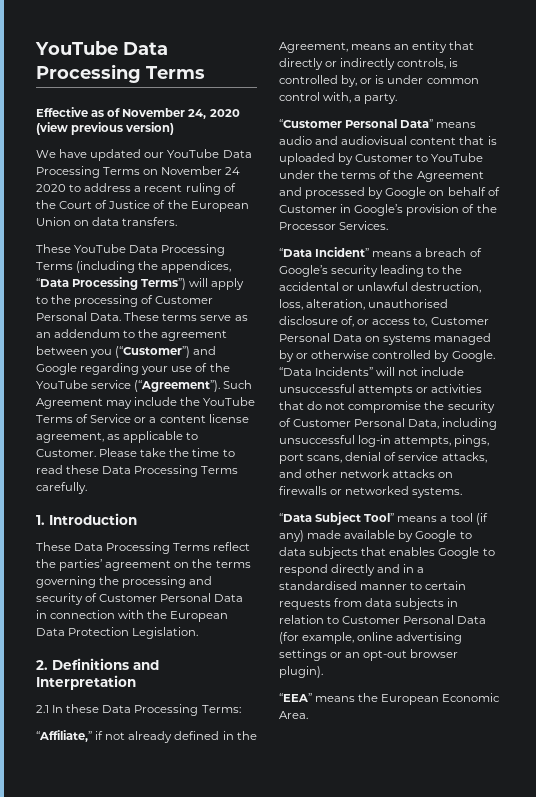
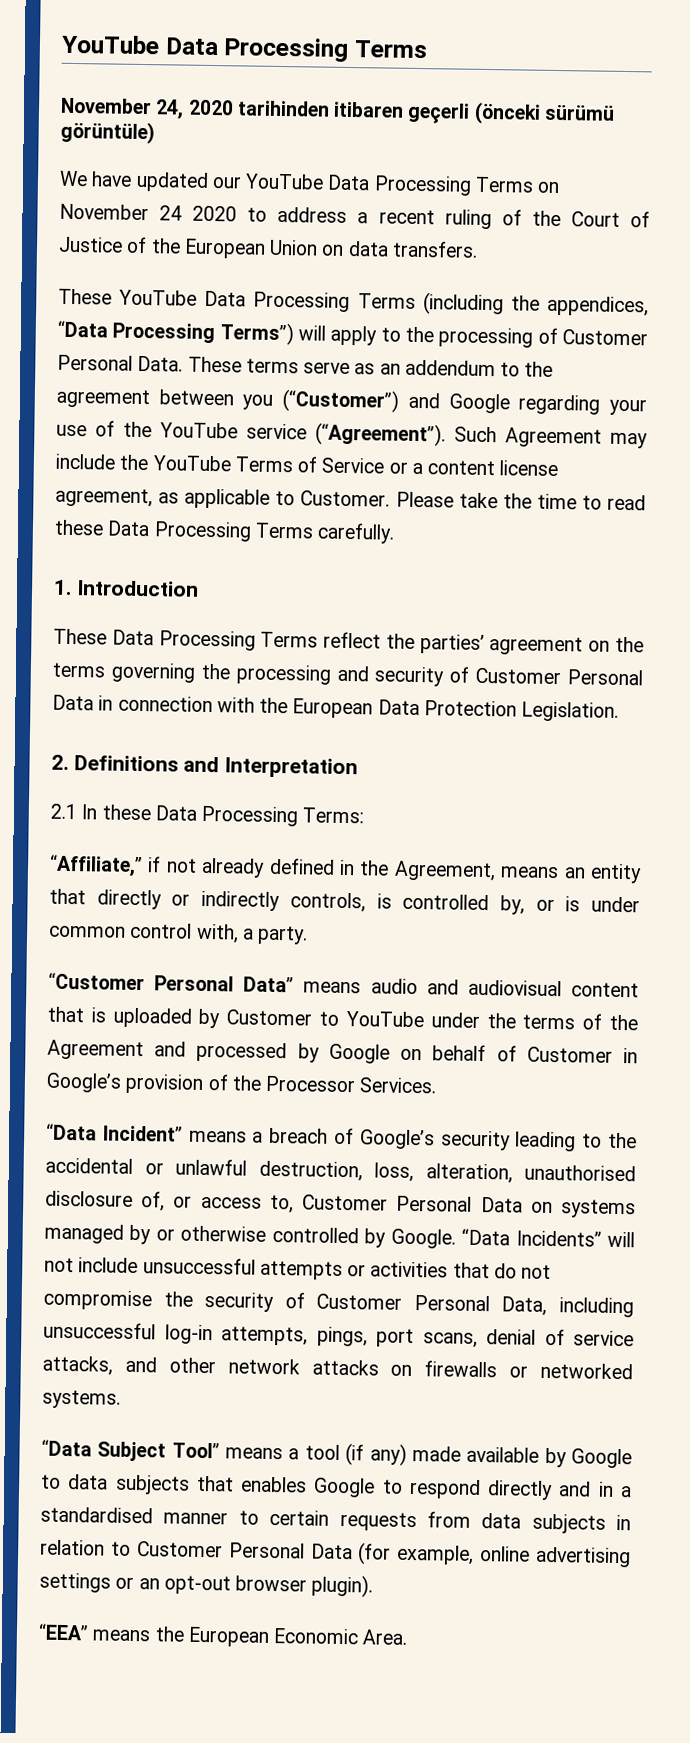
[36,107,240,119] [36,122,175,135] Effective as of November 24, 2020 (view previous version) -> [60,97,615,125] [60,120,155,145] November 24, 2020 tarihinden itibaren geçerli (önceki sürümü görüntüle)

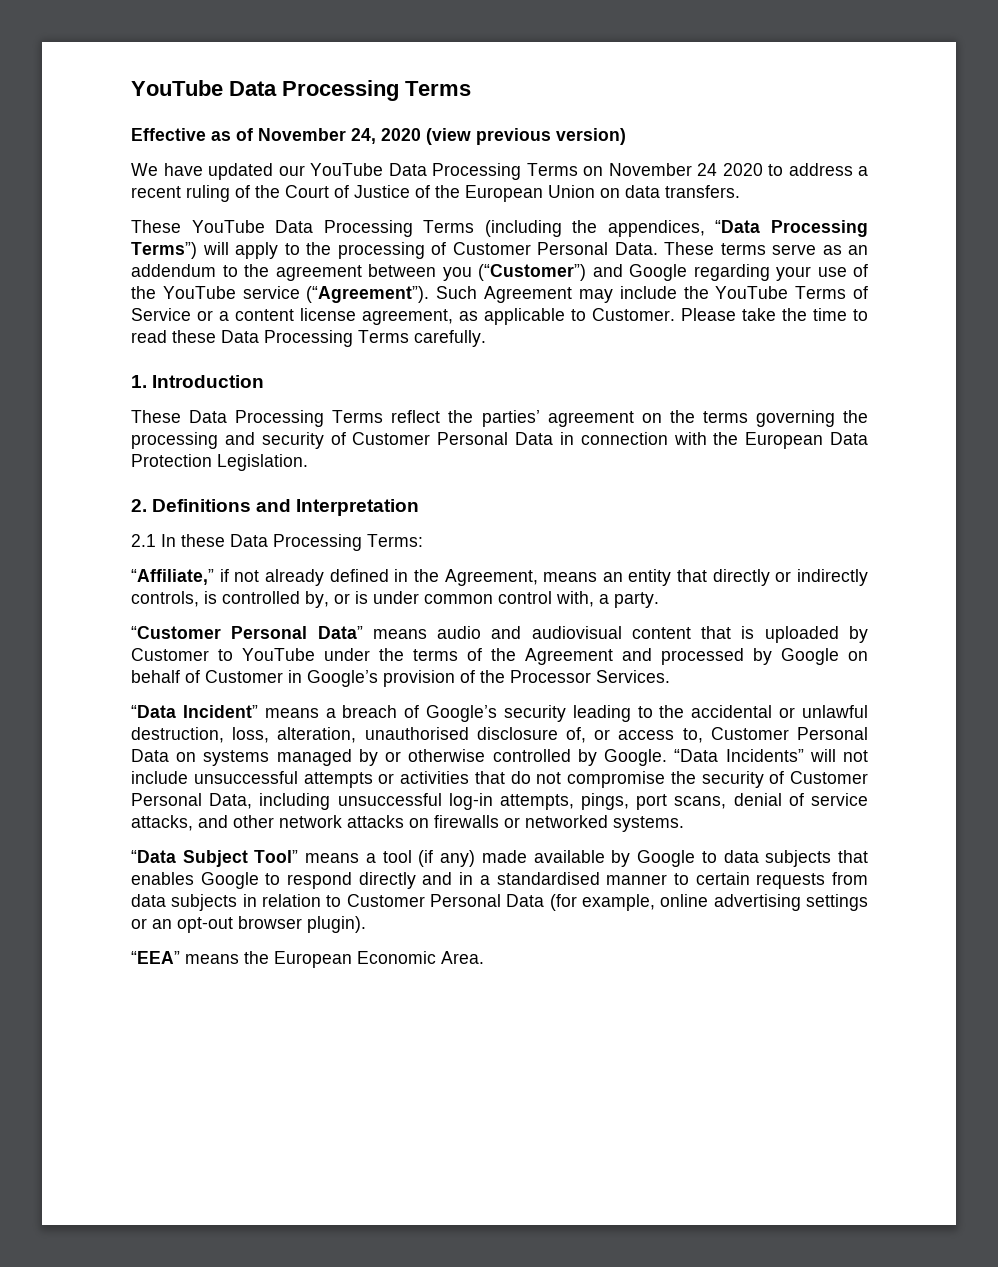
[60,97,615,125] [60,120,155,145] November 24, 2020 tarihinden itibaren geçerli (önceki sürümü görüntüle) -> [131,128,626,145] Effective as of November 24, 2020 (view previous version)

